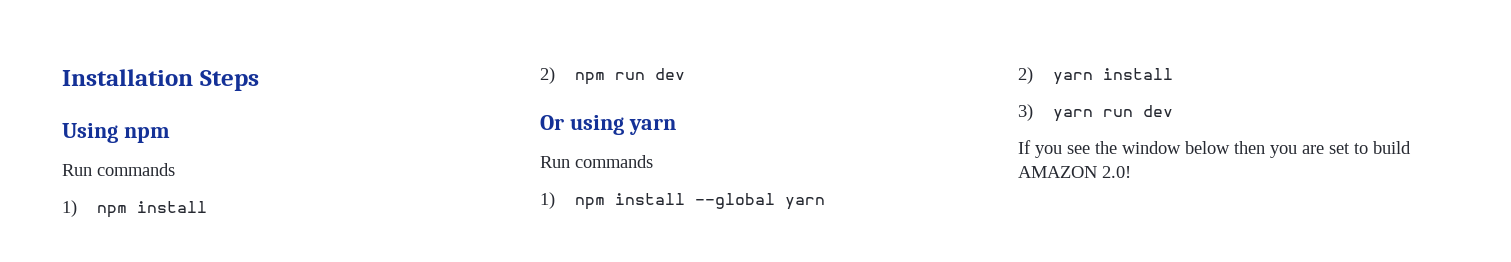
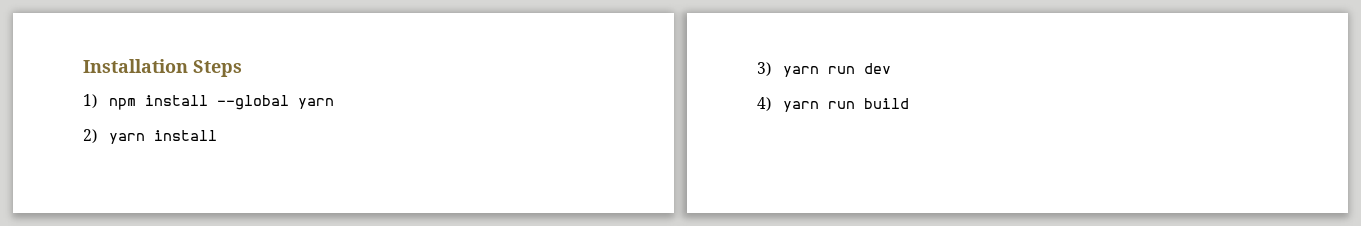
[62,123,170,143] [62,163,175,176] [62,200,208,218] [540,67,686,85] [540,115,676,135] [540,155,653,168] // Using npm // Run commands // 1) npm install // 2) npm run dev // Or using yarn // Run commands -> (242, 68) none
[1018,140,1411,158] [1018,166,1131,178] If you see the window below then you are set to build AMAZON 2.0! -> [757,97,910,112] 4) yarn run build

